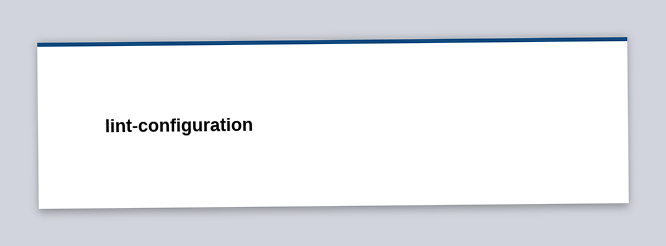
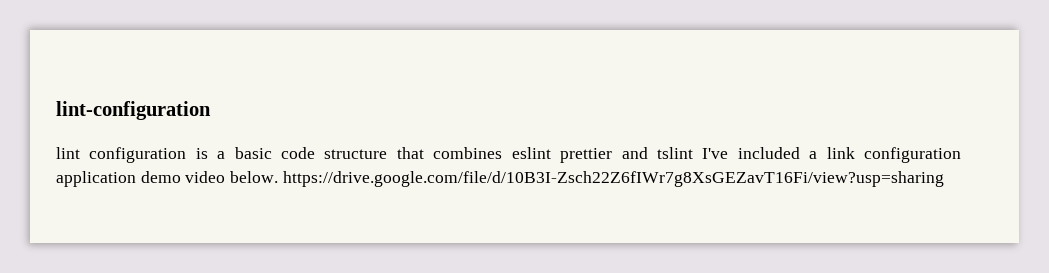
(254, 127) none -> [56,147,961,163] [56,171,944,187] // lint configuration is a basic code structure that combines eslint prettier and tslint I've included a link configuration application demo video below. https://drive.google.com/file/d/10B3I-Zsch22Z6fIWr7g8XsGEZavT16Fi/view?usp=sharing

